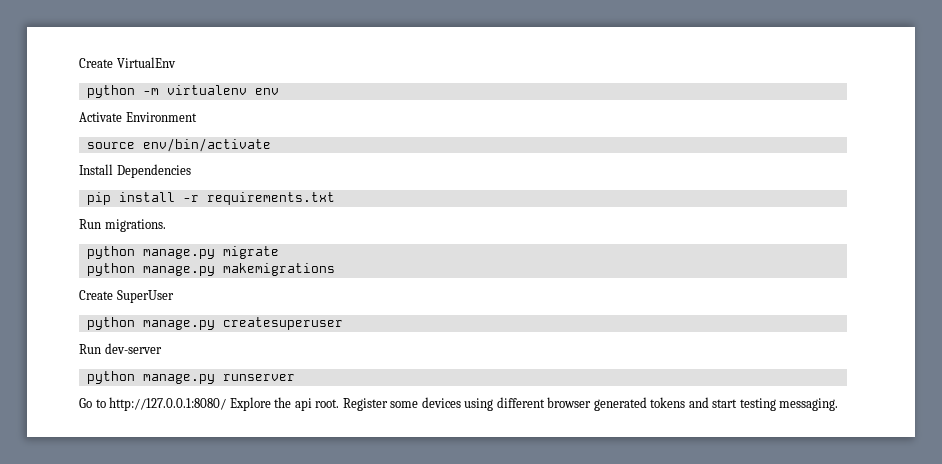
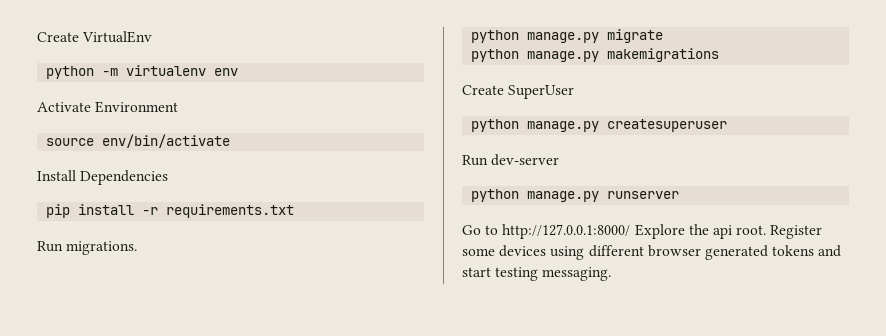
[109,397,227,411] http://127.0.0.1:8080/ -> [502,224,631,239] http://127.0.0.1:8000/

